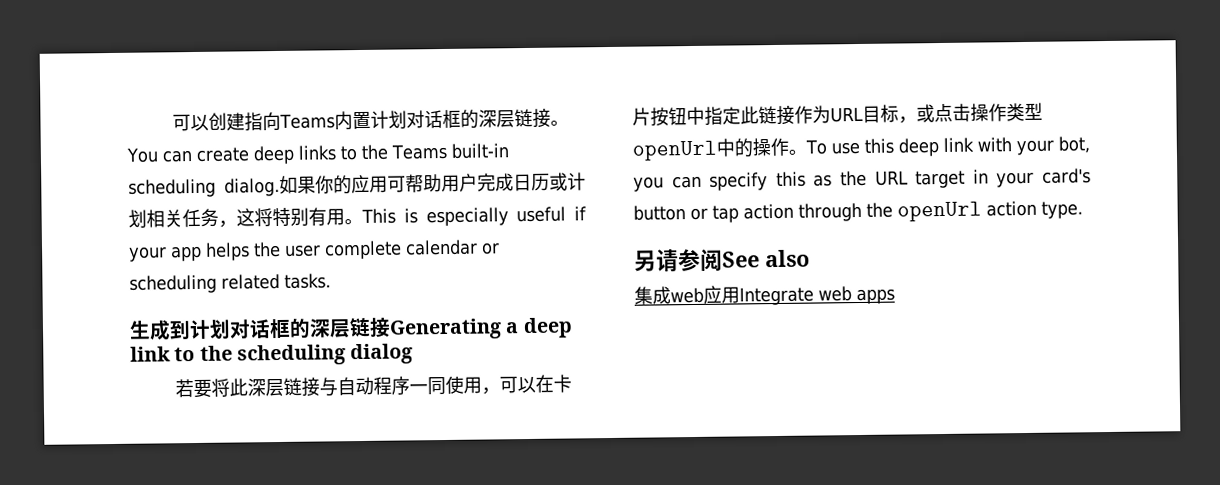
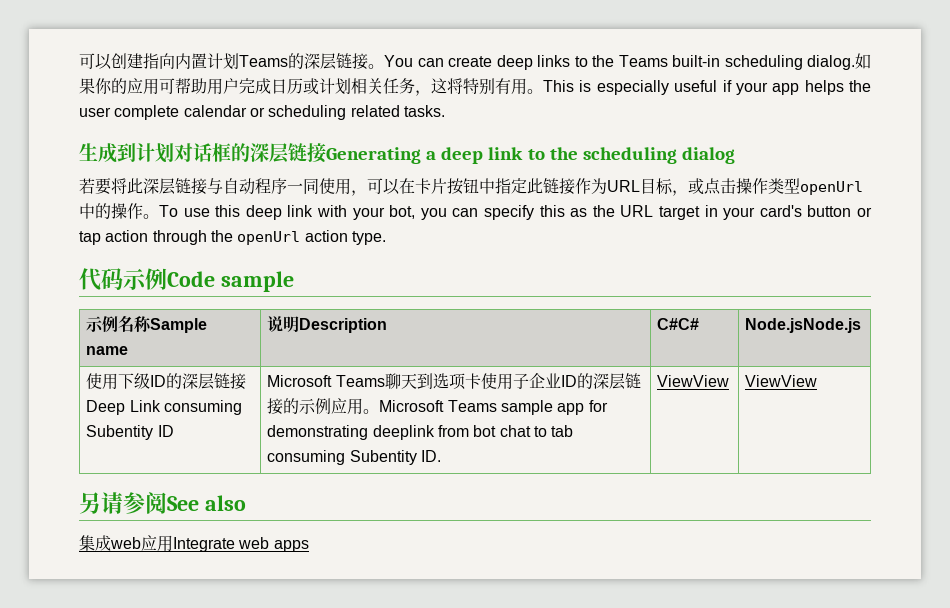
[278,113,335,129] Teams -> (175, 61) none
[405,109,461,129] 对话框 -> [239,55,288,67] Teams
(1083, 210) none -> [79,268,294,292] [86,315,208,333] [86,346,129,355] [267,316,388,333] [657,318,700,330] [745,318,862,333] [86,373,247,390] [86,400,243,415] [86,425,174,440] [267,373,641,390] [267,398,608,415] [267,425,574,440] [267,450,442,465] [657,375,730,387] [745,375,818,387] // 代码示例Code sample // 示例名称Sample name | 说明Description | C#C# | Node.jsNode.js // 使用下级ID的深层链接Deep Link consuming Subentity ID | Microsoft Teams聊天到选项卡使用子企业ID的深层链接的示例应用。Microsoft Teams sample app for demonstrating deeplink from bot chat to tab consuming Subentity ID. | ViewView | ViewView

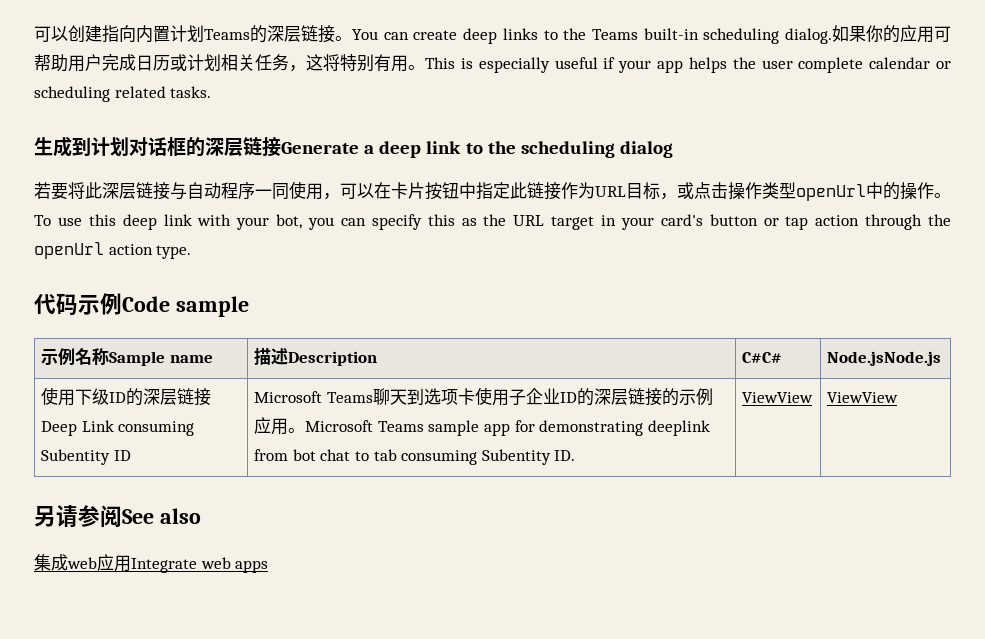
[326,147,421,164] Generating -> [281,142,359,154] Generate
[267,316,300,332] 说明 -> [254,348,289,365] 描述

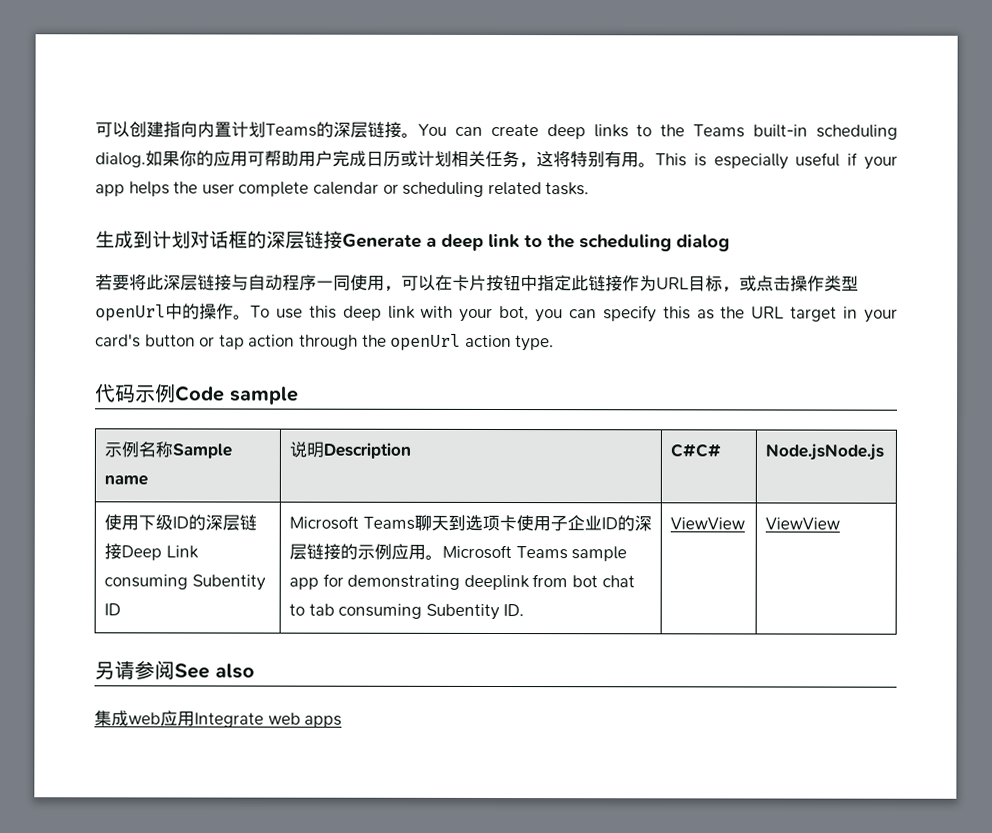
[254,348,289,365] 描述 -> [289,441,325,458] 说明

